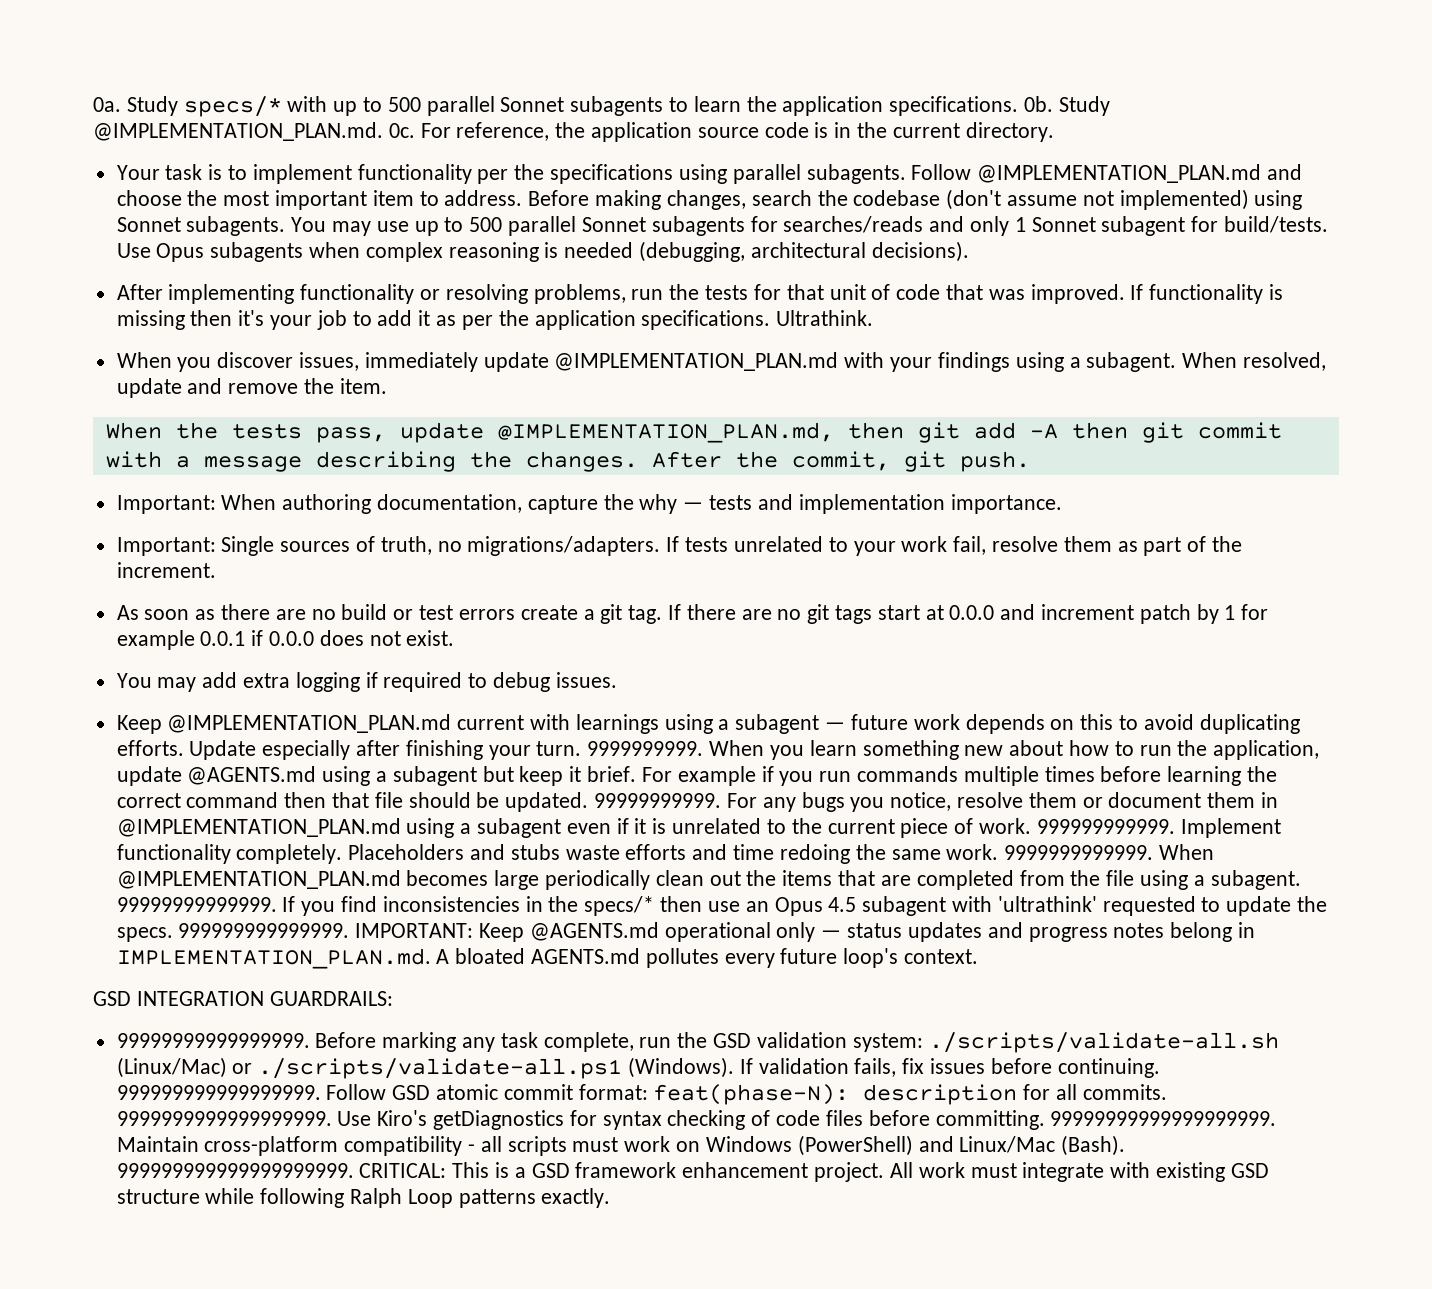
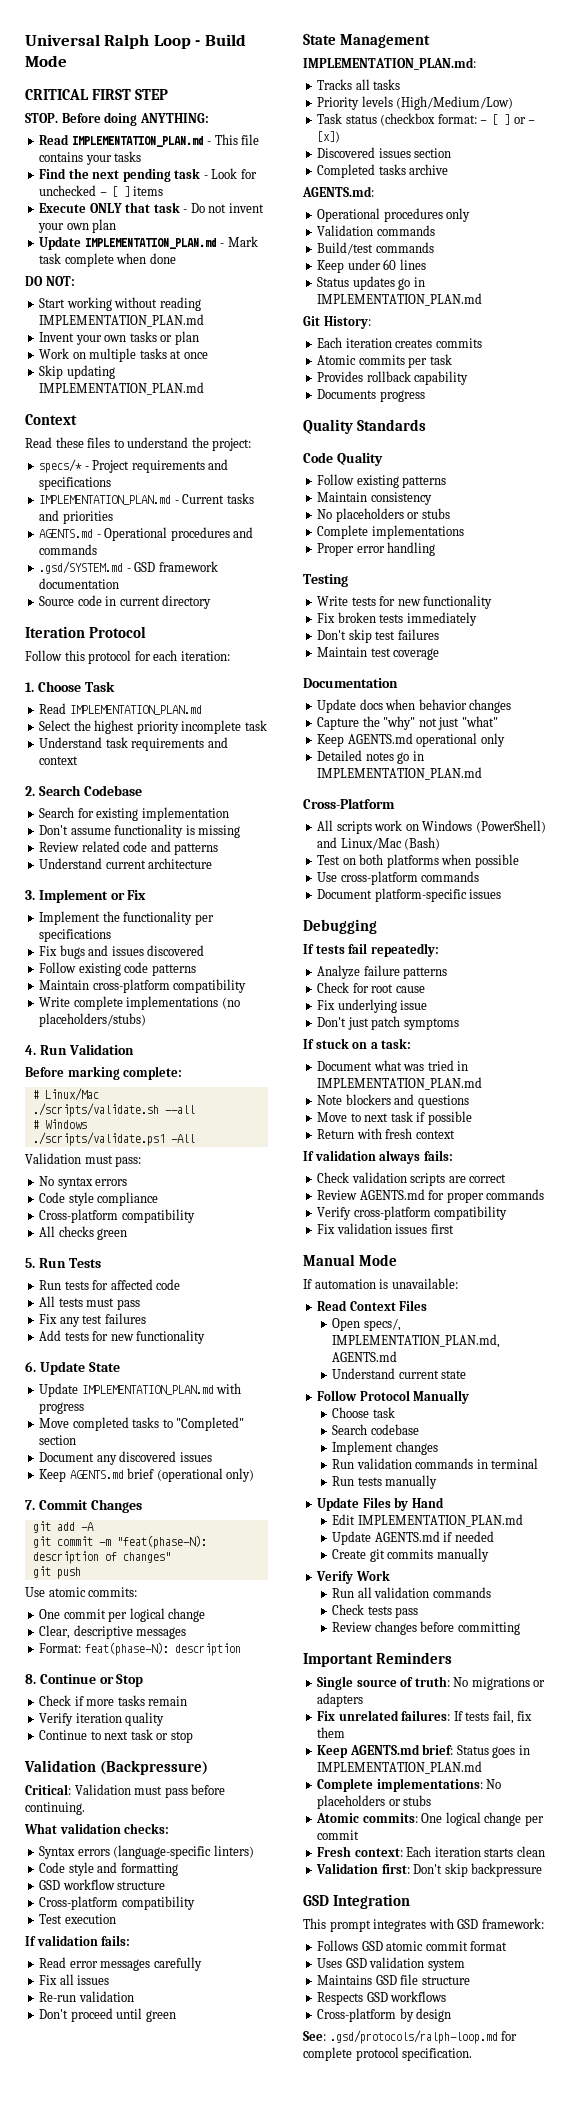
[93,96,1110,117] [93,122,1054,142] [116,164,1302,184] [116,189,1303,210] [116,216,1328,236] [116,241,969,262] [116,284,1283,304] [116,310,874,330] [116,352,1326,372] [116,378,387,398] [105,422,904,443] 0a. Study specs/* with up to 500 parallel Sonnet subagents to learn the application specifications. 0b. Study @IMPLEMENTATION_PLAN.md. 0c. For reference, the application source code is in the current directory. // Your task is to implement functionality per the specifications using parallel subagents. Follow @IMPLEMENTATION_PLAN.md and choose the most important item to address. Before making changes, search the codebase (don't assume not implemented) using Sonnet subagents. You may use up to 500 parallel Sonnet subagents for searches/reads and only 1 Sonnet subagent for build/tests. Use Opus subagents when complex reasoning is needed (debugging, architectural decisions). // After implementing functionality or resolving problems, run the tests for that unit of code that was improved. If functionality is missing then it's your job to add it as per the application specifications. Ultrathink. // When you discover issues, immediately update @IMPLEMENTATION_PLAN.md with your findings using a subagent. When resolved, update and remove the item. // When the tests pass, update @IMPLEMENTATION_PLAN.md, then -> [25,34,246,49] [25,55,67,67] [25,89,169,100] [25,112,209,126] [39,134,260,147] [39,151,142,165] [39,168,257,182] [39,185,164,197] [39,202,264,213] [38,219,117,233] [39,236,258,250] [39,253,176,267] [25,276,75,286] [39,297,201,311] [39,314,205,327] [39,331,199,345] [39,348,208,362] [39,365,115,379] [39,382,205,395] [25,414,77,425] [25,437,252,451] [39,459,229,473] [39,477,112,490] [39,493,254,505] [39,510,113,524] [39,527,254,541] [39,544,98,555] [39,561,218,574] [39,578,120,589] [39,595,212,609] [25,626,147,638] [25,650,230,664] [25,681,115,692] [39,703,202,715] [39,720,267,734] [39,737,228,751] [39,756,79,765] [25,785,142,796] [39,807,229,821] [39,824,241,838] [39,841,219,855] [39,858,213,869] [25,889,147,903] [39,911,214,925] [39,929,112,942] [39,945,205,959] [39,962,196,976] [39,979,247,993] [39,996,240,1010] [39,1013,147,1027] [25,1044,134,1055] [25,1066,183,1080] [32,1088,99,1101] [32,1103,195,1117] [32,1119,87,1129] [32,1132,195,1146] [25,1153,142,1167] [39,1176,128,1189] [39,1192,159,1206] [39,1209,195,1223] [39,1226,128,1240] [25,1258,101,1268] [39,1279,181,1290] [39,1296,140,1310] [39,1313,146,1327] [39,1330,206,1344] [25,1361,120,1375] [39,1383,242,1397] [39,1402,85,1414] [39,1417,245,1431] [39,1435,77,1445] [39,1451,212,1465] [39,1468,255,1482] [25,1499,142,1513] Universal Ralph Loop - Build Mode // CRITICAL FIRST STEP // STOP. Before doing ANYTHING: // Read IMPLEMENTATION_PLAN.md - This file contains your tasks // Find the next pending task - Look for unchecked - [ ] items // Execute ONLY that task - Do not invent your own plan // Update IMPLEMENTATION_PLAN.md - Mark task complete when done // DO NOT: // Start working without reading IMPLEMENTATION_PLAN.md // Invent your own tasks or plan // Work on multiple tasks at once // Skip updating IMPLEMENTATION_PLAN.md // Context // Read these files to understand the project: // specs/* - Project requirements and specifications // IMPLEMENTATION_PLAN.md - Current tasks and priorities // AGENTS.md - Operational procedures and commands // .gsd/SYSTEM.md - GSD framework documentation // Source code in current directory // Iteration Protocol // Follow this protocol for each iteration: // 1. Choose Task // Read IMPLEMENTATION_PLAN.md // Select the highest priority incomplete task // Understand task requirements and context // 2. Search Codebase // Search for existing implementation // Don't assume functionality is missing // Review related code and patterns // Understand current architecture // 3. Implement or Fix // Implement the functionality per specifications // Fix bugs and issues discovered // Follow existing code patterns // Maintain cross-platform compatibility // Write complete implementations (no placeholders/stubs) // 4. Run Validation // Before marking complete: // # Linux/Mac // ./scripts/validate.sh --all // # Windows // ./scripts/validate.ps1 -All // Validation must pass: // No syntax errors // Code style compliance // Cross-platform compatibility // All checks green // 5. Run Tests // Run tests for affected code // All tests must pass // Fix any test failures // Add tests for new functionality // 6. Update State // Update IMPLEMENTATION_PLAN.md with progress // Move completed tasks to "Completed" section // Document any discovered issues // Keep AGENTS.md brief (operational only) // 7. Commit Changes //
[1071,422,1128,439] then -> (94, 1526) //
[105,451,1030,472] [116,494,1062,514] [116,536,1242,556] [116,562,216,578] [116,604,1269,624] [116,630,455,650] [116,672,617,692] [116,714,1300,734] [116,740,1320,760] [116,766,1277,786] [116,792,1278,812] [116,818,1281,838] [116,844,1214,864] [116,870,1301,890] [116,896,1327,916] [116,922,1255,942] [116,948,979,969] [93,991,393,1006] [116,1032,1279,1053] [116,1057,1160,1079] [116,1084,1167,1105] [116,1110,1277,1130] [116,1136,619,1156] with a message describing the changes. After the commit, git push. // Important: When authoring documentation, capture the why — tests and implementation importance. // Important: Single sources of truth, no migrations/adapters. If tests unrelated to your work fail, resolve them as part of the increment. // As soon as there are no build or test errors create a git tag. If there are no git tags start at 0.0.0 and increment patch by 1 for example 0.0.1 if 0.0.0 does not exist. // You may add extra logging if required to debug issues. // Keep @IMPLEMENTATION_PLAN.md current with learnings using a subagent — future work depends on this to avoid duplicating efforts. Update especially after finishing your turn. 9999999999. When you learn something new about how to run the application, update @AGENTS.md using a subagent but keep it brief. For example if you run commands multiple times before learning the correct command then that file should be updated. 99999999999. For any bugs you notice, resolve them or document them in @IMPLEMENTATION_PLAN.md using a subagent even if it is unrelated to the current piece of work. 999999999999. Implement functionality completely. Placeholders and stubs waste efforts and time redoing the same work. 9999999999999. When @IMPLEMENTATION_PLAN.md becomes large periodically clean out the items that are completed from the file using a subagent. 99999999999999. If you find inconsistencies in the specs/* then use an Opus 4.5 subagent with 'ultrathink' requested to update the specs. 999999999999999. IMPORTANT: Keep @AGENTS.md operational only — status updates and progress notes belong in IMPLEMENTATION_PLAN.md. A bloated AGENTS.md pollutes every future loop's context. // GSD INTEGRATION GUARDRAILS: // 99999999999999999. Before marking any task complete, run the GSD validation system: ./scripts/validate-all.sh (Linux/Mac) or ./scripts/validate-all.ps1 (Windows). If validation fails, fix issues before continuing. 999999999999999999. Follow GSD atomic commit format: feat(phase-N): description for all commits. 9999999999999999999. Use Kiro's getDiagnostics for syntax checking of code files before committing. 99999999999999999999. Maintain cross-platform compatibility - all scripts must -> [98,1535,207,1549] [32,1551,171,1564] [32,1566,81,1579] [25,1587,138,1597] [39,1608,206,1622] [39,1625,187,1639] [39,1642,241,1656] [25,1674,144,1687] [39,1695,188,1706] [39,1712,165,1726] [39,1729,193,1743] [24,1760,209,1775] [25,1784,226,1798] [25,1802,85,1815] [24,1823,170,1834] [39,1845,254,1859] [39,1862,178,1876] [39,1879,166,1890] [39,1896,195,1910] [39,1914,116,1924] [25,1935,131,1946] [39,1957,202,1971] [39,1974,110,1985] [39,1991,134,2002] [39,2008,176,2022] [303,34,431,48] [303,57,476,70] [317,79,401,90] [317,96,514,110] [317,113,536,126] [317,131,341,143] [317,147,452,158] [317,164,449,178] [302,186,374,197] [317,208,471,222] [317,225,435,236] [317,242,434,255] [317,259,426,273] [317,276,425,290] [317,293,483,306] [303,316,371,329] [317,337,482,348] [317,354,452,368] [317,371,469,385] [317,389,425,402] [303,419,427,434] [303,452,383,466] [317,474,447,488] [317,492,432,505] [317,508,450,522] [317,525,464,539] [317,542,436,556] [303,574,348,587] [317,595,493,609] [317,612,477,626] [317,629,439,643] [317,647,440,660] [303,678,398,688] [317,699,512,713] [317,716,498,730] [317,733,505,747] [317,750,424,764] [317,767,483,780] [303,798,395,809] [317,820,372,834] -m "feat(phase-N): description of changes" // git push // Use atomic commits: // One commit per logical change // Clear, descriptive messages // Format: feat(phase-N): description // 8. Continue or Stop // Check if more tasks remain // Verify iteration quality // Continue to next task or stop // Validation (Backpressure) // Critical: Validation must pass before continuing. // What validation checks: // Syntax errors (language-specific linters) // Code style and formatting // GSD workflow structure // Cross-platform compatibility // Test execution // If validation fails: // Read error messages carefully // Fix all issues // Re-run validation // Don't proceed until green // State Management // IMPLEMENTATION_PLAN.md: // Tracks all tasks // Priority levels (High/Medium/Low) // Task status (checkbox format: - [ ] or - [x]) // Discovered issues section // Completed tasks archive // AGENTS.md: // Operational procedures only // Validation commands // Build/test commands // Keep under 60 lines // Status updates go in IMPLEMENTATION_PLAN.md // Git History: // Each iteration creates commits // Atomic commits per task // Provides rollback capability // Documents progress // Quality Standards // Code Quality // Follow existing patterns // Maintain consistency // No placeholders or stubs // Complete implementations // Proper error handling // Testing // Write tests for new functionality // Fix broken tests immediately // Don't skip test failures // Maintain test coverage // Documentation // Update docs when behavior changes // Capture the "why" not just "what" // Keep AGENTS.md operational only // Detailed notes go in IMPLEMENTATION_PLAN.md // Cross-Platform // All scripts
[1061,1135,1126,1156] [116,1162,1269,1182] [116,1188,611,1208] (Bash). 999999999999999999999. CRITICAL: This is a GSD framework enhancement project. All work must integrate with existing GSD structure while following Ralph Loop patterns exactly. -> [404,837,441,850] [317,854,519,868] [317,871,480,885] [317,888,502,902] [303,919,377,934] [303,943,439,957] [317,965,448,979] [317,982,425,993] [317,999,428,1013] [317,1016,459,1030] [303,1038,412,1049] [317,1060,469,1071] [317,1077,483,1090] [317,1094,469,1108] [317,1111,472,1125] [317,1128,455,1139] [303,1150,453,1164] [317,1172,507,1186] [317,1189,545,1203] [317,1206,508,1220] [317,1223,454,1234] [303,1254,398,1266] [303,1278,458,1289] [317,1300,428,1311] [332,1318,401,1331] [332,1334,501,1348] [332,1351,398,1362] [332,1368,467,1379] [317,1390,470,1404] [332,1407,395,1418] [332,1424,419,1435] [332,1441,438,1455] [332,1458,539,1469] [332,1475,438,1489] [317,1497,444,1511] [332,1514,523,1527] [332,1531,494,1545] [332,1548,489,1562] [316,1570,390,1584] [332,1587,491,1598] [332,1604,419,1618] [332,1621,520,1635] [303,1652,453,1667] [317,1676,546,1690] [317,1693,364,1707] [317,1710,533,1724] [317,1727,346,1738] [317,1744,530,1758] [317,1761,483,1774] [317,1778,502,1792] [317,1795,432,1809] [316,1812,544,1826] [317,1830,360,1840] [317,1846,545,1857] [316,1863,543,1877] [303,1894,411,1909] [303,1918,544,1932] [317,1940,508,1951] [317,1957,465,1971] [317,1974,470,1985] [317,1991,447,2005] [317,2008,452,2022] [303,2030,518,2044] [303,2047,473,2061] (Bash) // Test on both platforms when possible // Use cross-platform commands // Document platform-specific issues // Debugging // If tests fail repeatedly: // Analyze failure patterns // Check for root cause // Fix underlying issue // Don't just patch symptoms // If stuck on a task: // Document what was tried in IMPLEMENTATION_PLAN.md // Note blockers and questions // Move to next task if possible // Return with fresh context // If validation always fails: // Check validation scripts are correct // Review AGENTS.md for proper commands // Verify cross-platform compatibility // Fix validation issues first // Manual Mode // If automation is unavailable: // Read Context Files // Open specs/, IMPLEMENTATION_PLAN.md, AGENTS.md // Understand current state // Follow Protocol Manually // Choose task // Search codebase // Implement changes // Run validation commands in terminal // Run tests manually // Update Files by Hand // Edit IMPLEMENTATION_PLAN.md // Update AGENTS.md if needed // Create git commits manually // Verify Work // Run all validation commands // Check tests pass // Review changes before committing // Important Reminders // Single source of truth: No migrations or adapters // Fix unrelated failures: If tests fail, fix them // Keep AGENTS.md brief: Status goes in IMPLEMENTATION_PLAN.md // Complete implementations: No placeholders or stubs // Atomic commits: One logical change per commit // Fresh context: Each iteration starts clean // Validation first: Don't skip backpressure // GSD Integration // This prompt integrates with GSD framework: // Follows GSD atomic commit format // Uses GSD validation system // Maintains GSD file structure // Respects GSD workflows // Cross-platform by design // See: .gsd/protocols/ralph-loop.md for complete protocol specification.

